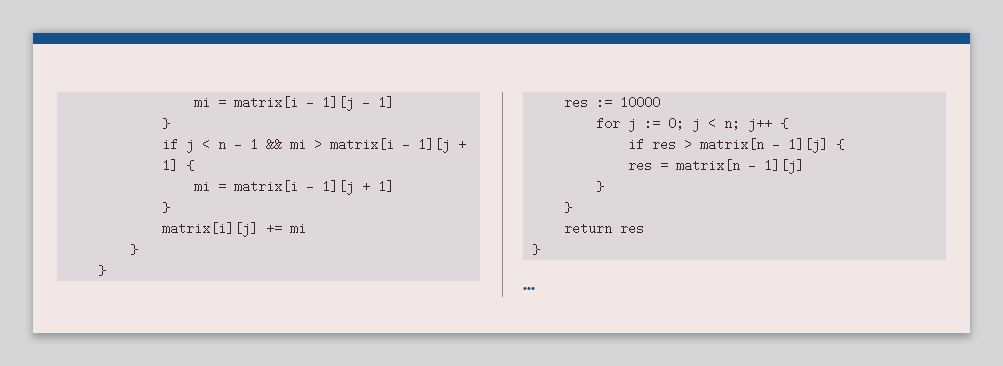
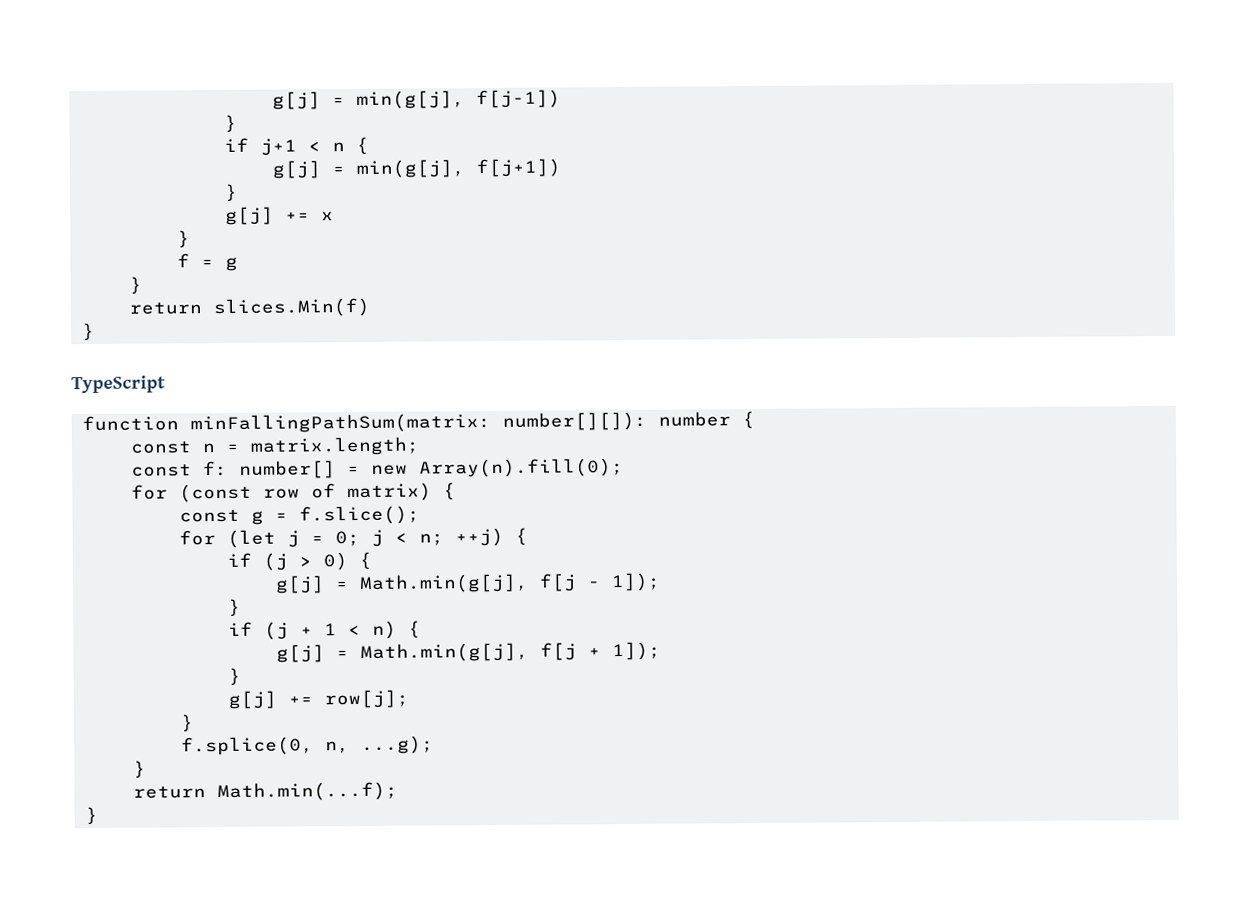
[193,96,394,111] [161,118,170,129] [161,138,194,153] mi = matrix[i - 1][j - 1] // } // if j -> [272,89,562,110] [224,114,238,132] [224,137,298,156] g[j] = min(g[j], f[j-1]) // } // if j+1
[233,138,466,153] [161,159,194,172] [193,180,394,195] [161,202,170,213] [161,222,306,237] [129,244,138,255] [97,265,106,276] [563,96,660,109] [595,117,660,132] - 1 && mi > matrix[i - 1][j + 1] { // mi = matrix[i - 1][j + 1] // } // matrix[i][j] += mi // } // } // res := 10000 // for j := -> [356,136,370,154] [272,158,562,179] [224,183,239,201] [225,206,335,225] [177,230,191,248] [177,253,239,271] [129,276,143,294] [129,297,371,318] [82,322,96,341] [71,375,166,394] [82,411,756,434] [130,436,421,456] [131,457,625,479] [131,482,457,503] [179,505,421,525] [179,529,325,548] { // g[j] = min(g[j], f[j+1]) // } // g[j] += x // } // f = g // } // return slices.Min(f) // } // TypeScript // function minFallingPathSum(matrix: number[][]): number { // const n = matrix.length; // const f: number[] = new Array(n).fill(0); // for (const row of matrix) { // const g = f.slice(); // for (let j =
[747,117,772,132] j++ -> [455,527,505,547] ++j)
[651,138,844,153] [627,159,804,174] [595,181,604,192] [563,202,572,213] [563,222,644,235] [531,244,540,255] [523,287,535,290] res > matrix[n - 1][j] { // res = matrix[n - 1][j] // } // } // return res // } // ... -> [263,551,373,571] [275,572,662,594] [228,598,242,616] [228,620,422,640] [276,641,662,663] [228,667,242,685] [228,689,410,709] [180,714,195,732] [181,735,435,756] [133,760,147,778] [133,781,399,802] [85,806,99,825] (j > 0) { // g[j] = Math.min(g[j], f[j - 1]); // } // if (j + 1 < n) { // g[j] = Math.min(g[j], f[j + 1]); // } // g[j] += row[j]; // } // f.splice(0, n, ...g); // } // return Math.min(...f); // }

